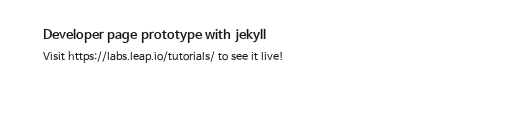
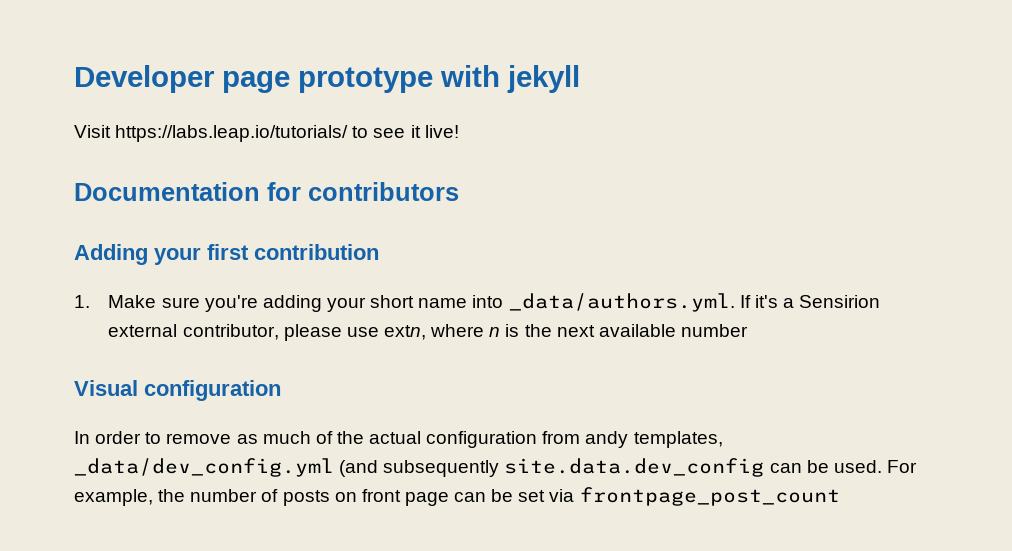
(284, 55) none -> [74,182,459,201] [74,244,379,265] [74,293,881,312] [108,324,748,341] [74,380,281,401] [74,431,723,448] [74,458,917,477] [74,487,840,506] // Documentation for contributors // Adding your first contribution // 1. Make sure you're adding your short name into _data/authors.yml. If it's a Sensirion external contributor, please use extn, where n is the next available number // Visual configuration // In order to remove as much of the actual configuration from andy templates, _data/dev_config.yml (and subsequently site.data.dev_config can be used. For example, the number of posts on front page can be set via frontpage_post_count

